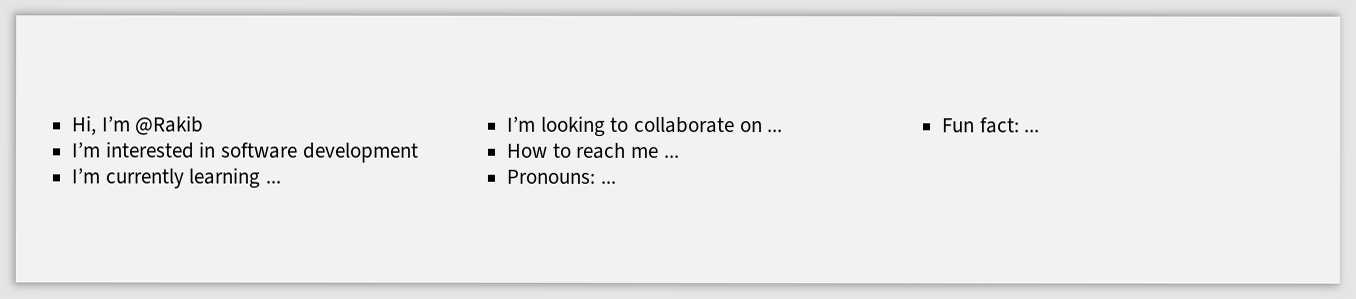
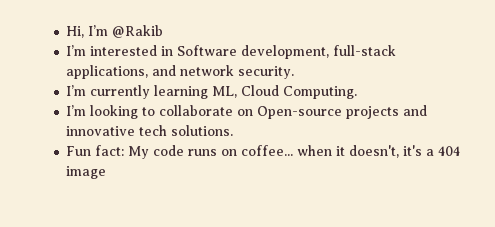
[220,142,419,163] software development -> [177,45,397,59] [66,65,295,79] Software development, full-stack applications, and network security.
[265,180,282,184] ... -> [212,85,358,99] ML, Cloud Computing.
[767,129,784,133] [506,142,679,159] [506,169,616,184] [942,117,1041,134] ... // How to reach me ... // Pronouns: ... // Fun fact: ... -> [257,105,428,119] [66,125,234,136] [66,145,461,159] [66,166,107,179] Open-source projects and innovative tech solutions. // Fun fact: My code runs on coffee... when it doesn't, it's a 404 image

